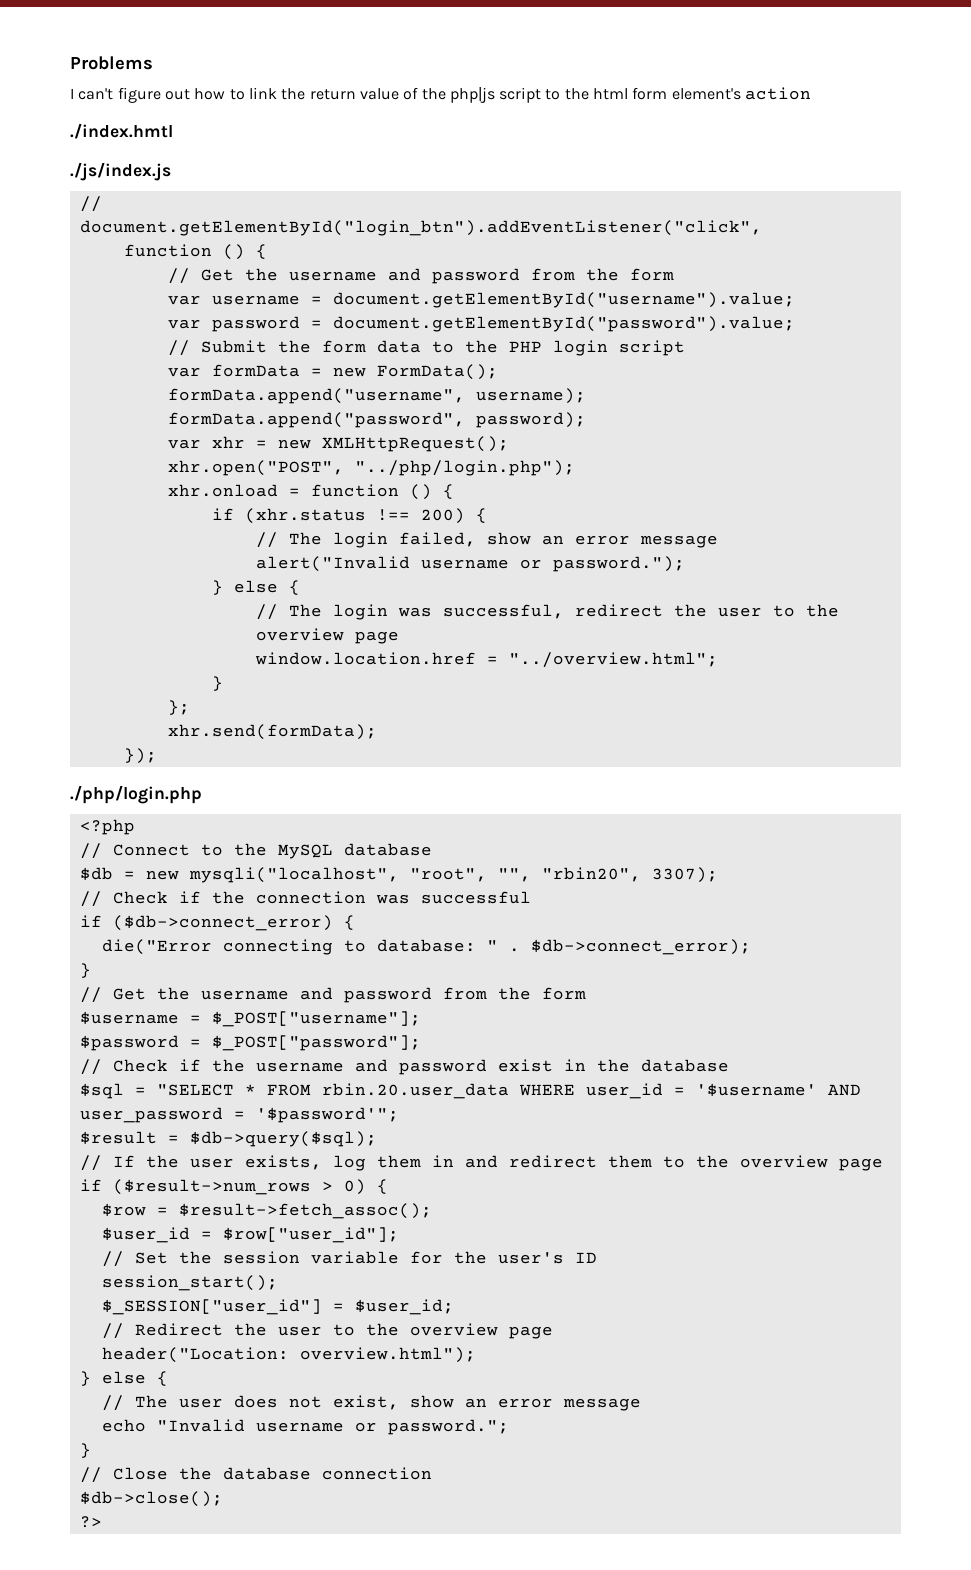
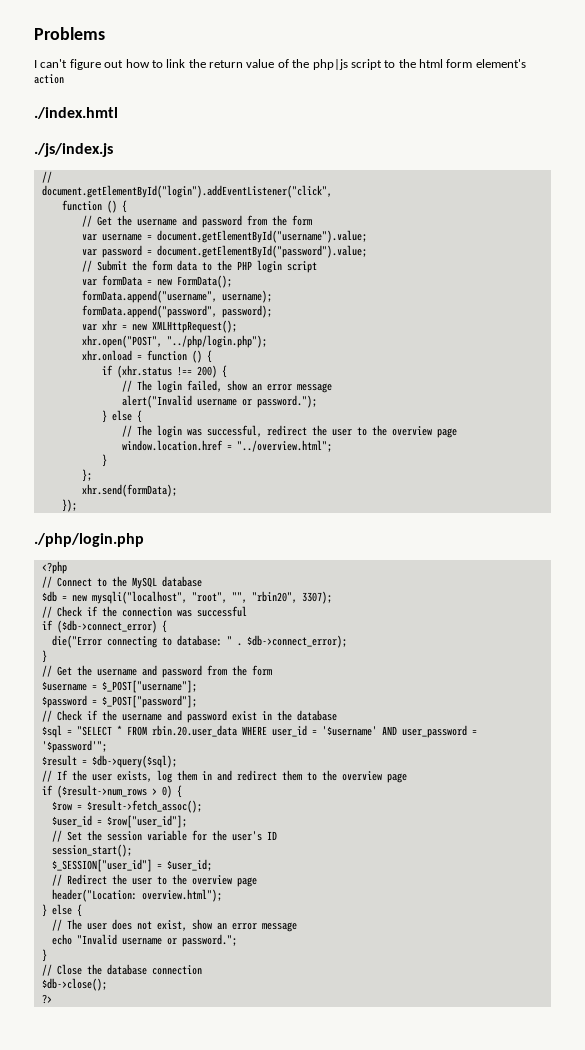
[79,220,762,236] document.getElementById("login_btn").addEventListener("click", -> [41,185,332,198] document.getElementById("login").addEventListener("click",

